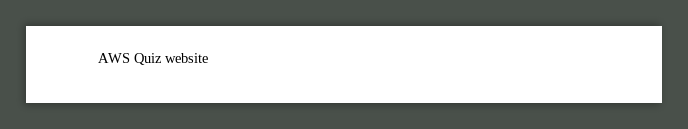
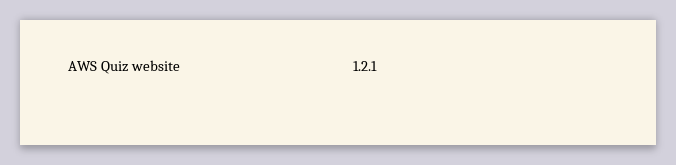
(208, 58) none -> [353,61,377,71] // 1.2.1

